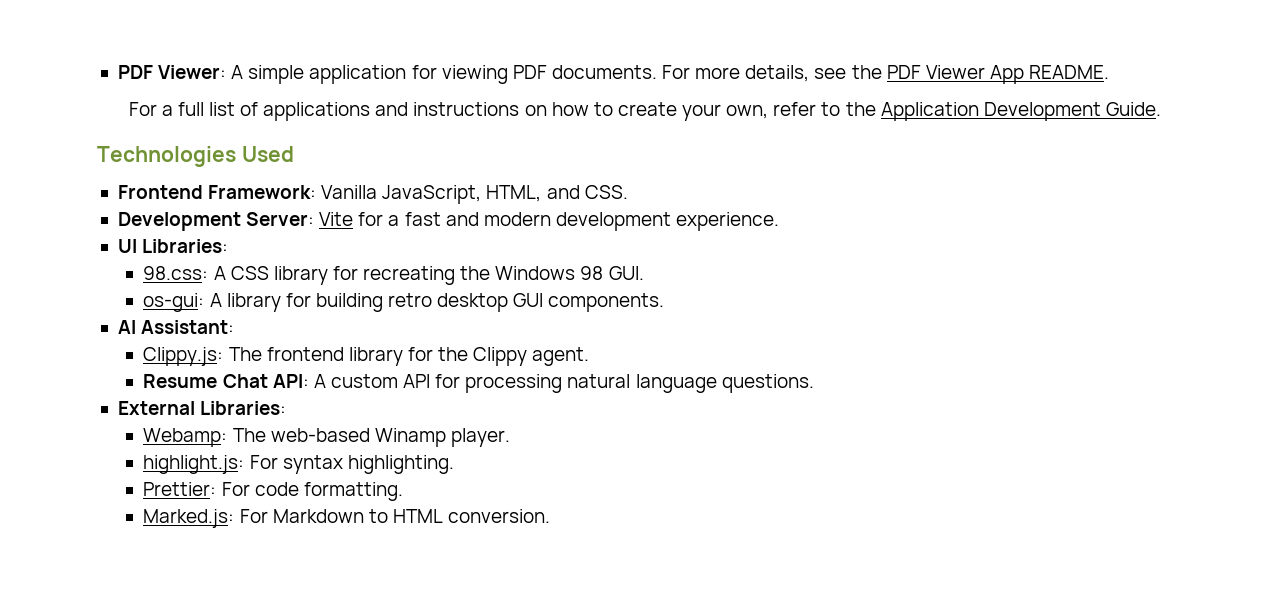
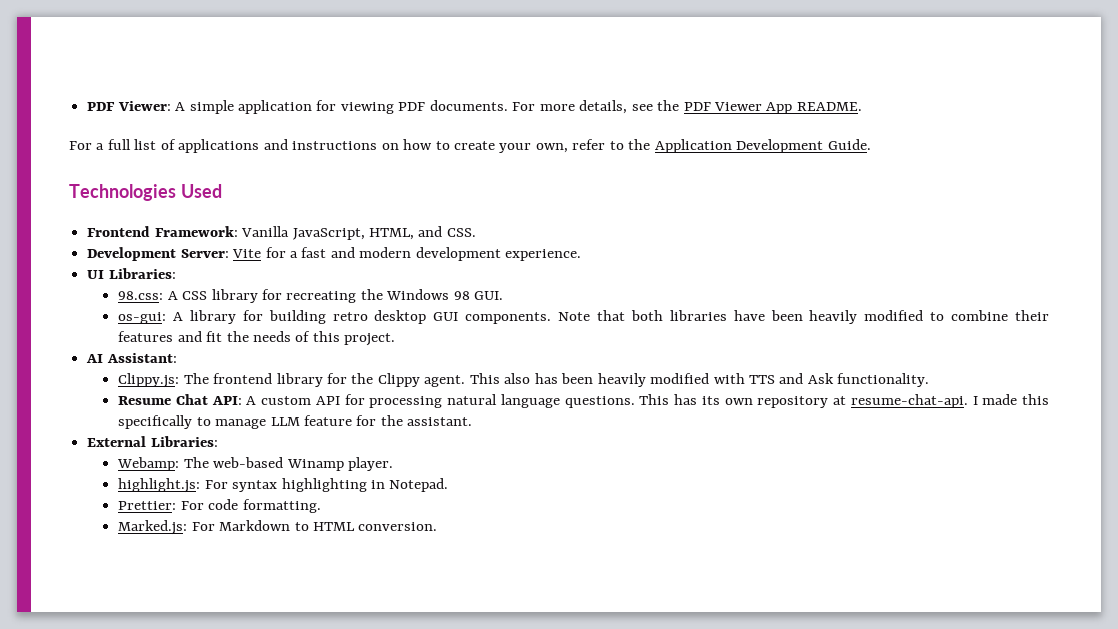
(665, 302) none -> [558,310,1050,324] [118,331,396,346] Note that both libraries have been heavily modified to combine their features and fit the needs of this project.
(590, 356) none -> [469,373,930,387] This also has been heavily modified with TTS and Ask functionality.
(814, 383) none -> [639,394,1049,408] [118,415,473,429] This has its own repository at resume-chat-api. I made this specifically to manage LLM feature for the assistant.
[347,455,454,474] highlighting. -> [281,478,449,492] highlighting in Notepad.

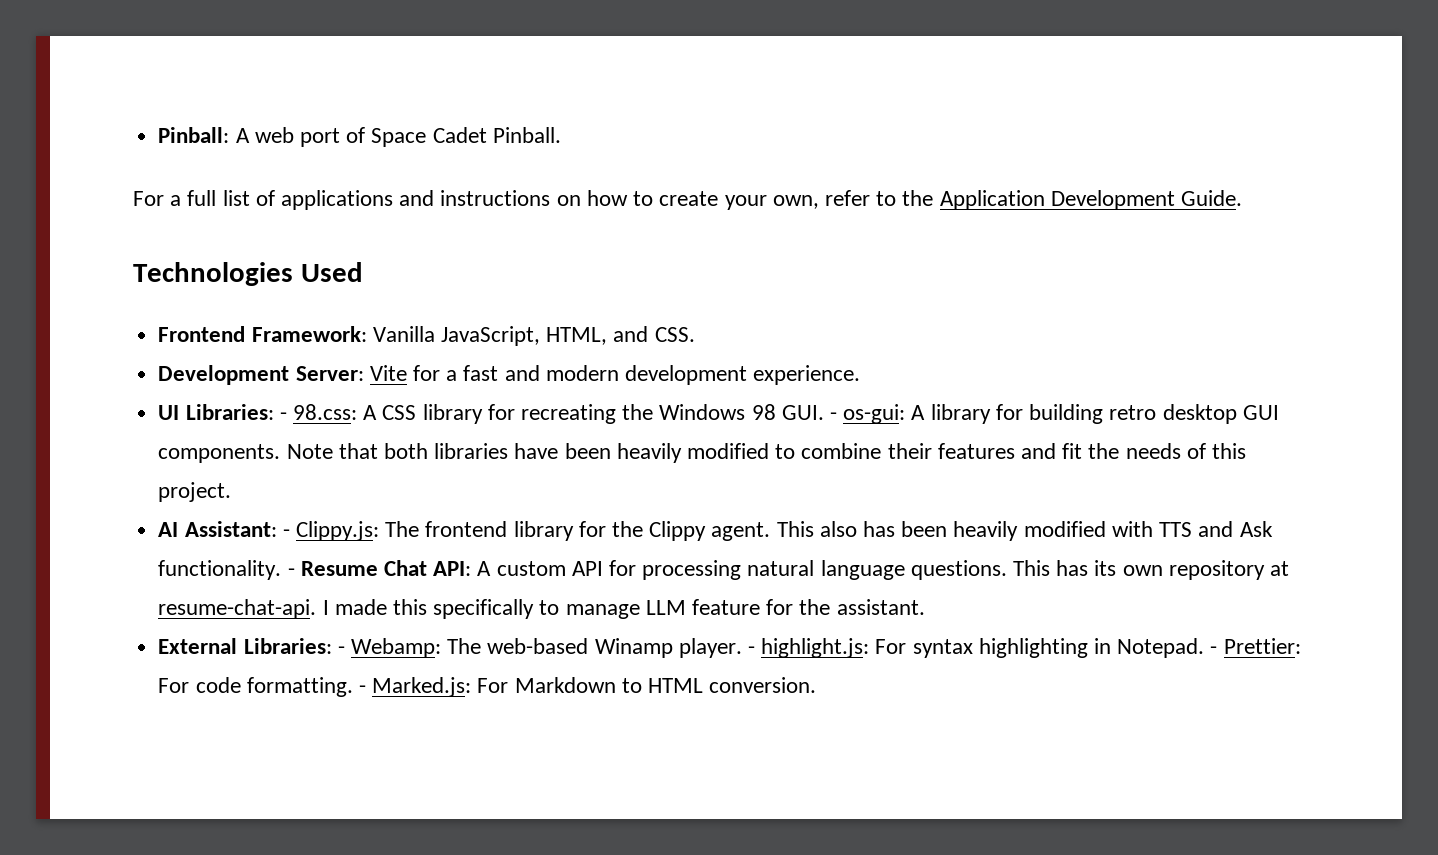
[87,100,862,114] PDF Viewer: A simple application for viewing PDF documents. For more details, see the PDF Viewer App README. -> [158,127,561,147] Pinball: A web port of Space Cadet Pinball.
(176, 273) // -> [279,412,287,420] -
(504, 295) // -> [830,412,838,420] -
(177, 358) // -> [282,529,290,537] -
(930, 380) // -> [287,568,295,576] -
(218, 441) // -> [337,646,345,654] -
(393, 464) // -> [747,646,755,654] -
(449, 485) // -> [1210,646,1218,654] -
(321, 506) // -> [358,685,366,693] -

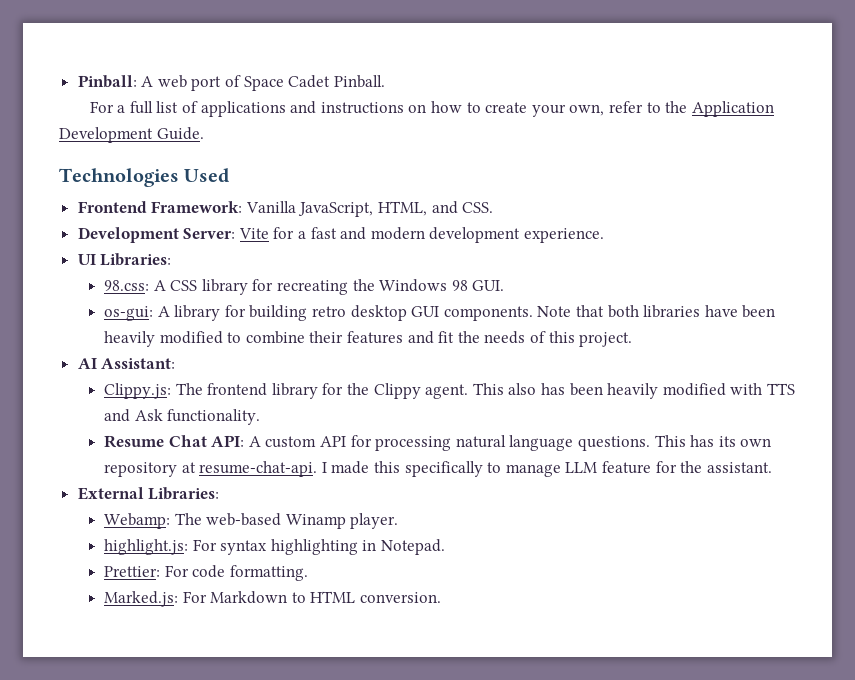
[279,412,287,420] - -> (172, 259) //
[830,412,838,420] - -> (505, 285) //
[282,529,290,537] - -> (176, 363) //
[287,568,295,576] - -> (261, 417) //
[337,646,345,654] - -> (220, 493) //
[747,646,755,654] - -> (399, 521) //
[1210,646,1218,654] - -> (445, 547) //
[358,685,366,693] - -> (308, 573) //

